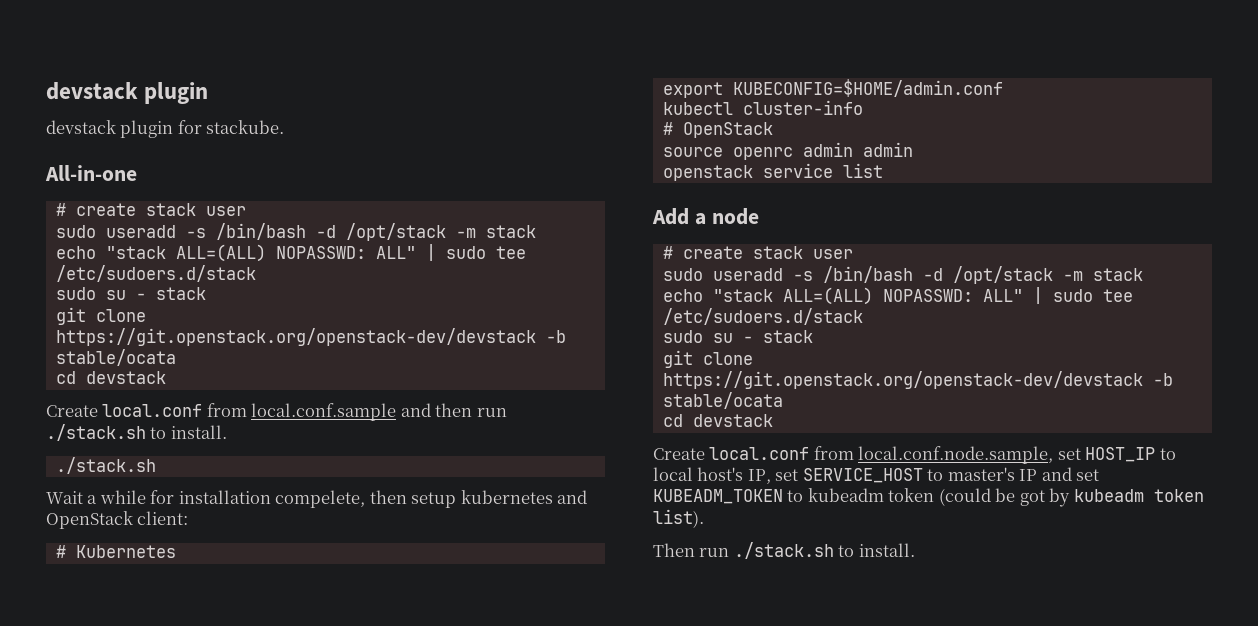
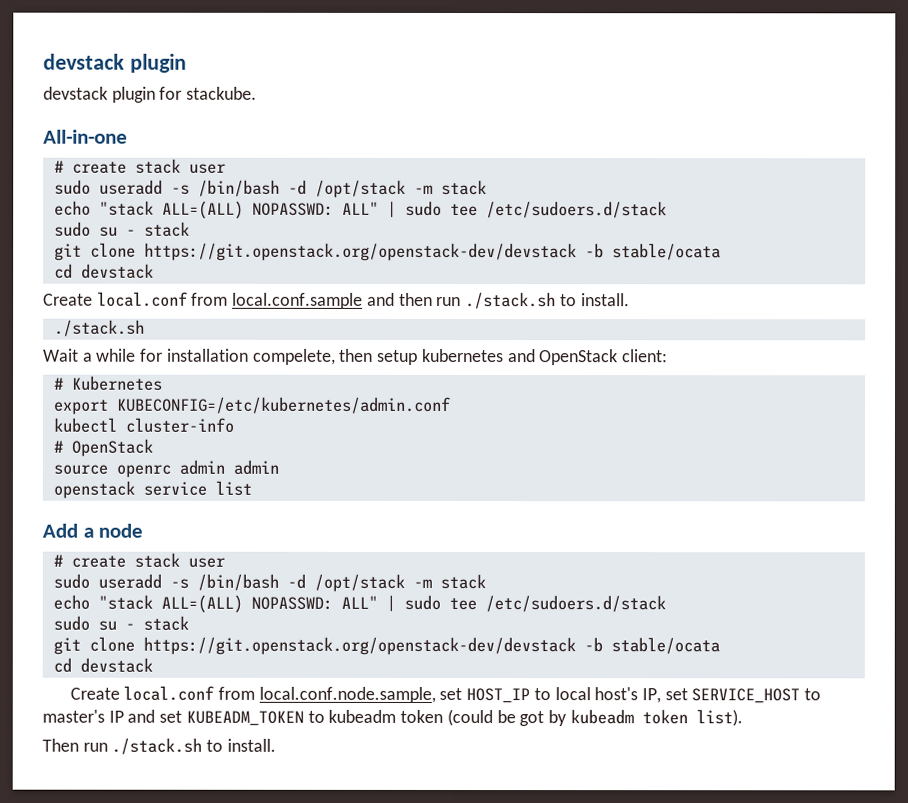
[732,79,1003,97] KUBECONFIG=$HOME/admin.conf -> [115,396,451,414] KUBECONFIG=/etc/kubernetes/admin.conf

